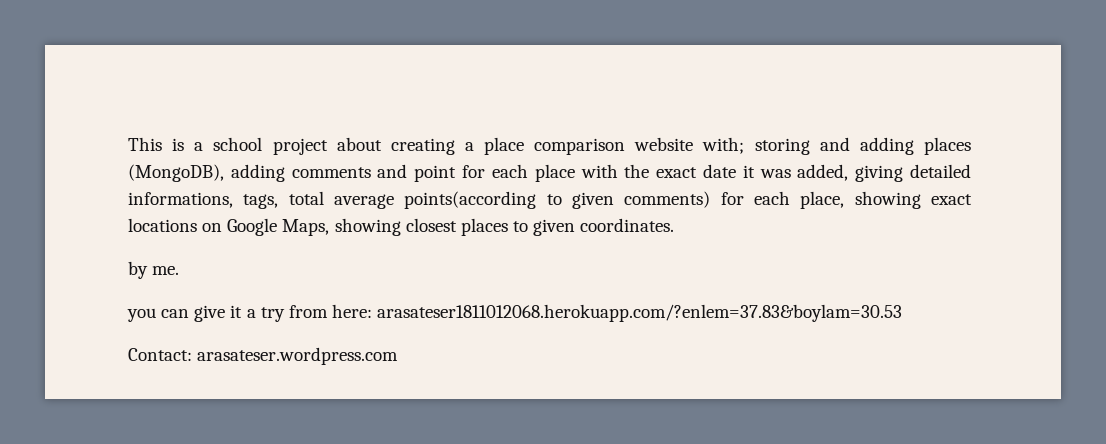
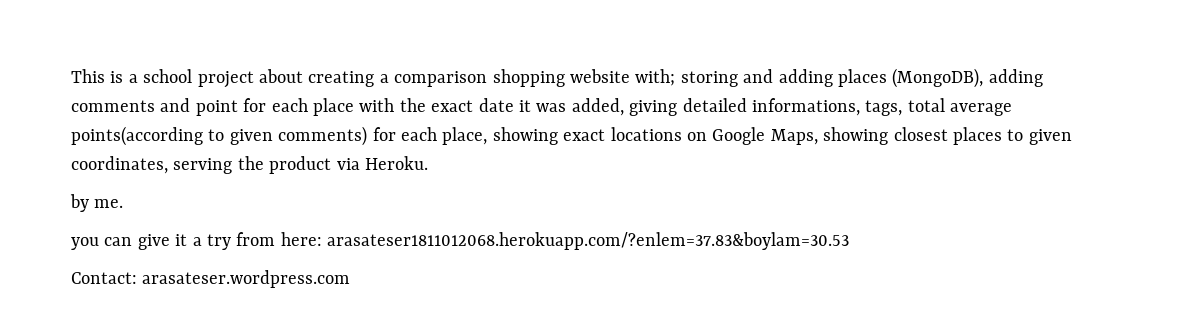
[484,137,626,155] place comparison -> [394,69,565,87] comparison shopping
[580,218,675,232] coordinates. -> [71,156,428,174] coordinates, serving the product via Heroku.

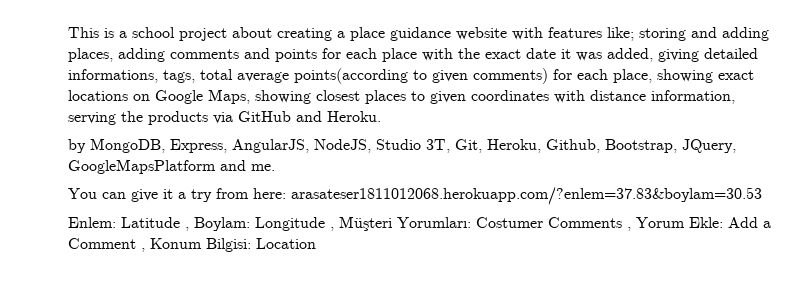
[394,69,676,87] comparison shopping website with; -> [350,27,634,41] place guidance website with features like;
[837,68,984,88] places (MongoDB), -> [68,48,113,62] places,
[195,100,238,116] point -> [275,49,317,62] points
[71,156,428,174] [70,194,89,212] coordinates, serving the product via Heroku. // by -> [471,90,735,104] [68,111,381,125] [68,138,736,153] [68,159,246,174] coordinates with distance information, serving the products via GitHub and Heroku. // by MongoDB, Express, AngularJS, NodeJS, Studio 3T, Git, Heroku, Github, Bootstrap, JQuery, GoogleMapsPlatform and
[71,237,99,250] you -> [68,188,97,199] You
[71,270,351,288] Contact: arasateser.wordpress.com -> [68,216,771,231] [68,238,316,252] Enlem: Latitude , Boylam: Longitude , Müşteri Yorumları: Costumer Comments , Yorum Ekle: Add a Comment , Konum Bilgisi: Location

